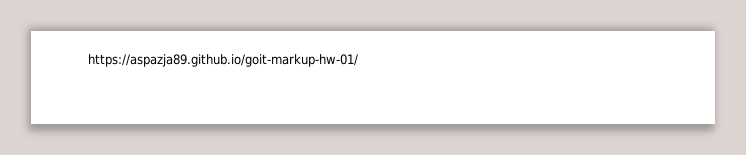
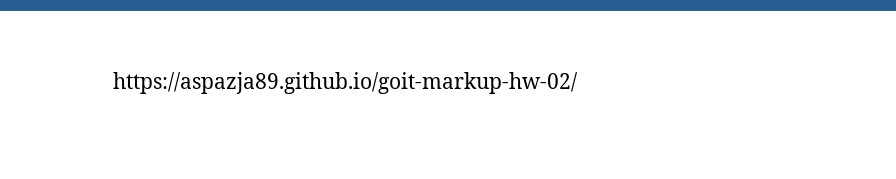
[88,54,358,67] https://aspazja89.github.io/goit-markup-hw-01/ -> [113,72,578,94] https://aspazja89.github.io/goit-markup-hw-02/

